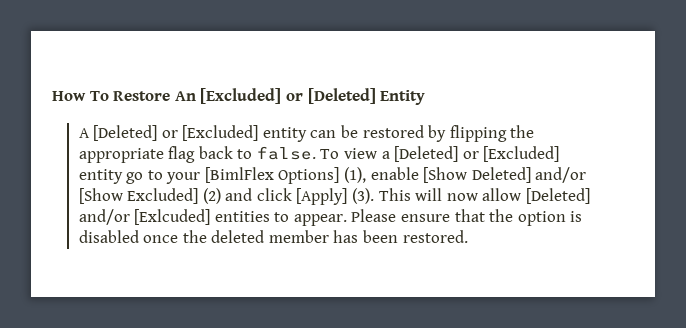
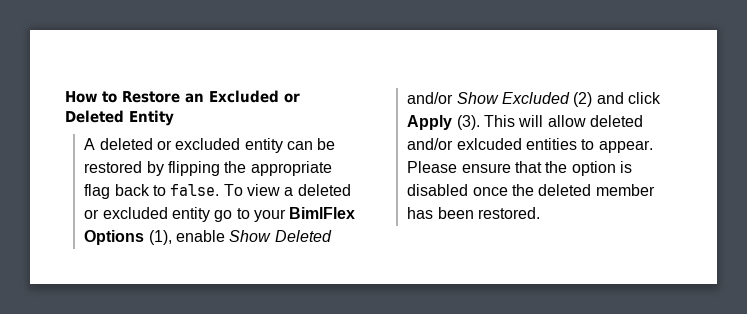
[89,88,376,104] To Restore An [Excluded] or [Deleted] -> [102,90,300,103] [65,110,124,123] to Restore an Excluded or Deleted
[93,125,259,141] [Deleted] or [Excluded] -> [99,138,241,150] deleted or excluded
[394,146,560,162] [Deleted] or [Excluded] -> [297,184,351,196] [84,207,168,219] deleted or excluded
[204,167,587,184] [78,188,199,204] [BimlFlex Options] (1), enable [Show Deleted] and/or [Show Excluded] -> [289,207,356,219] [84,230,332,245] [407,92,570,104] BimlFlex Options (1), enable Show Deleted and/or Show Excluded
[296,188,348,205] [Apply] -> [407,115,453,130] Apply
[446,188,591,204] [78,209,211,225] now allow [Deleted] and/or [Exlcuded] -> [547,115,643,127] [407,138,522,150] allow deleted and/or exlcuded

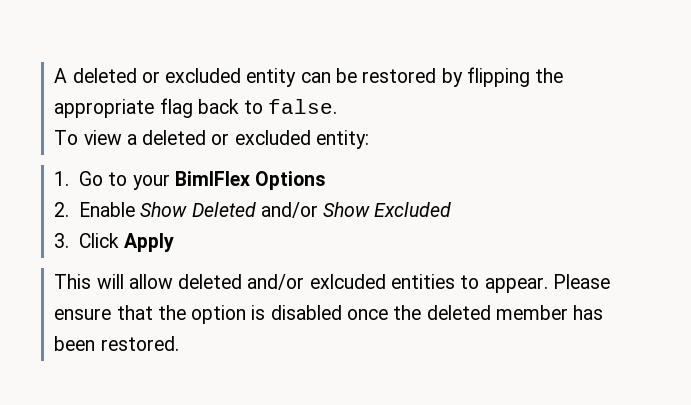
[65,90,300,103] [65,110,174,126] How to Restore an Excluded or Deleted Entity // -> (54, 75) none
(220, 190) none -> (338, 106) //
[171,207,233,222] entity go -> [315,130,369,149] [54,171,104,186] entity: // 1. Go
[148,230,225,245] (1), enable -> [54,202,136,217] // 2. Enable
[573,92,661,107] (2) and click -> [54,233,120,248] // 3. Click
[456,115,480,130] (3). -> (175, 242) //

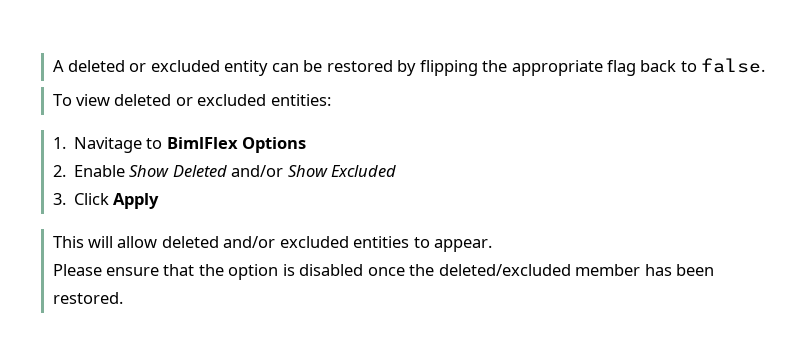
[126,130,369,149] a deleted or excluded entity: -> [114,94,331,106] deleted or excluded entities:
[79,171,170,190] Go to your -> [73,137,163,153] Navitage to
[309,274,386,289] exlcuded -> [279,236,349,248] excluded
(548, 285) none -> (493, 245) //
[426,305,491,320] deleted -> [438,264,571,276] deleted/excluded

